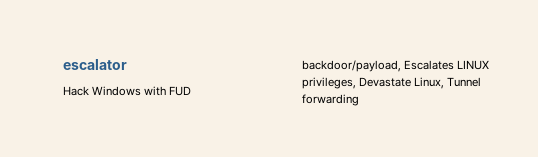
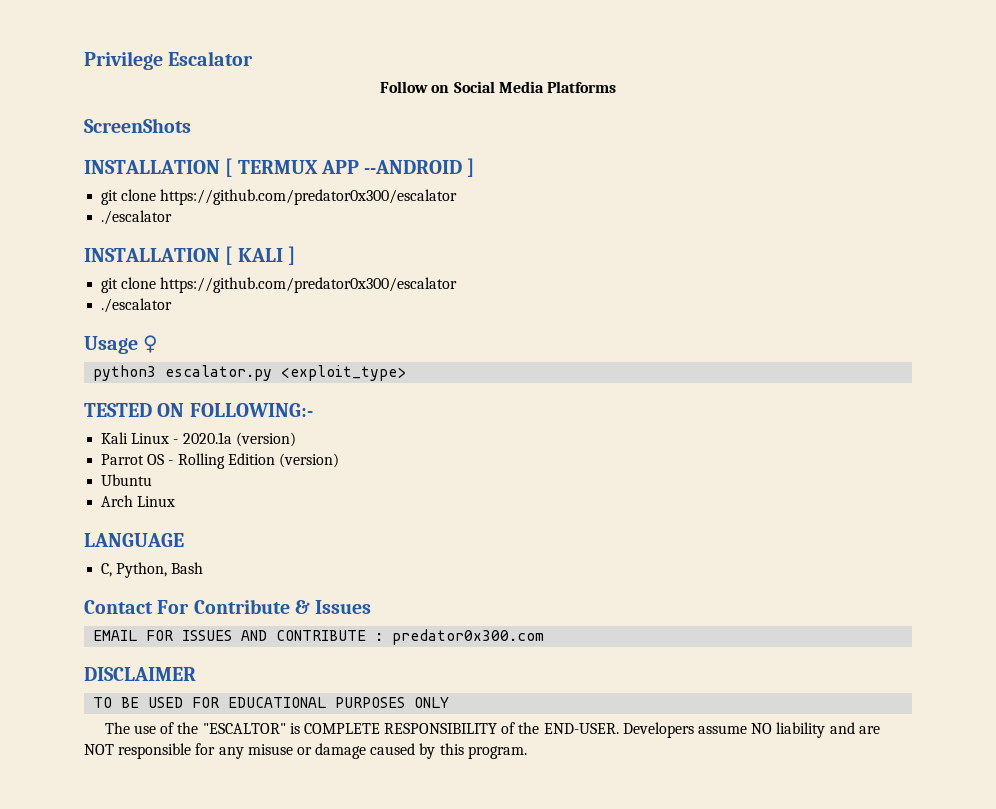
[63,59,127,70] [63,86,192,96] [302,60,490,72] [302,77,482,89] [302,94,359,106] escalator // Hack Windows with FUD backdoor/payload, Escalates LINUX privileges, Devastate Linux, Tunnel forwarding -> [84,51,254,70] [380,81,616,93] [84,118,191,133] [84,158,475,177] [101,189,458,205] [101,210,173,225] [84,246,295,265] [101,277,458,293] [101,298,173,313] [84,335,159,354] [93,365,407,381] [84,403,313,417] [101,432,296,447] [101,453,339,469] [101,474,153,486] [101,495,176,507] [84,533,184,547] [101,562,204,578] [84,599,372,614] [93,629,545,645] [84,667,196,681] [93,697,450,708] [104,722,880,738] [84,743,527,759] Privilege Escalator // Follow on Social Media Platforms // ScreenShots // INSTALLATION [ TERMUX APP --ANDROID ] // git clone https://github.com/predator0x300/escalator // ./escalator // INSTALLATION [ KALI ] // git clone https://github.com/predator0x300/escalator // ./escalator // Usage ♀ // python3 escalator.py <exploit_type> // TESTED ON FOLLOWING:- // Kali Linux - 2020.1a (version) // Parrot OS - Rolling Edition (version) // Ubuntu // Arch Linux // LANGUAGE // C, Python, Bash // Contact For Contribute & Issues // EMAIL FOR ISSUES AND CONTRIBUTE : predator0x300.com // DISCLAIMER // TO BE USED FOR EDUCATIONAL PURPOSES ONLY // The use of the "ESCALTOR" is COMPLETE RESPONSIBILITY of the END-USER. Developers assume NO liability and are NOT responsible for any misuse or damage caused by this program.

